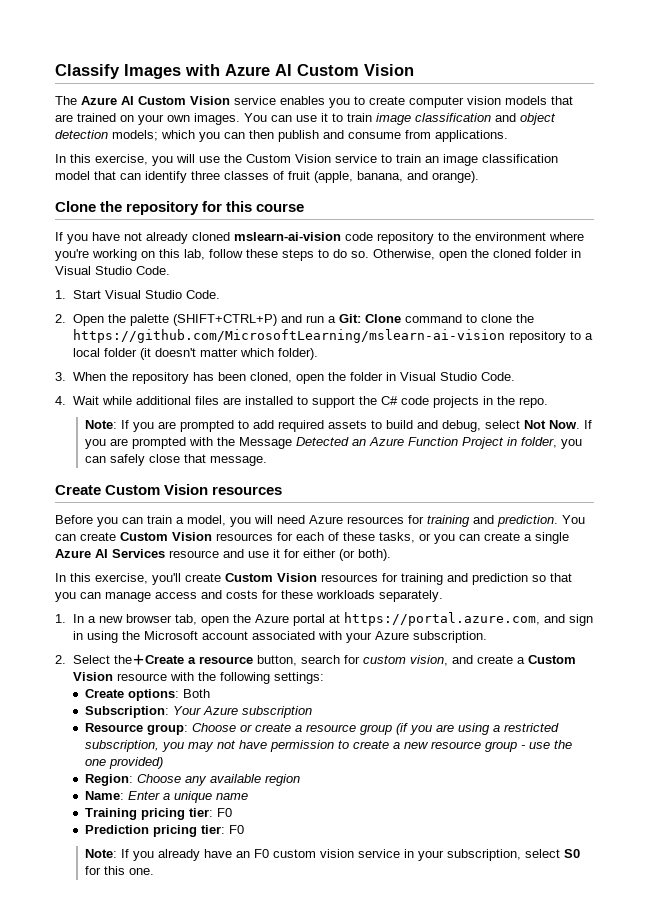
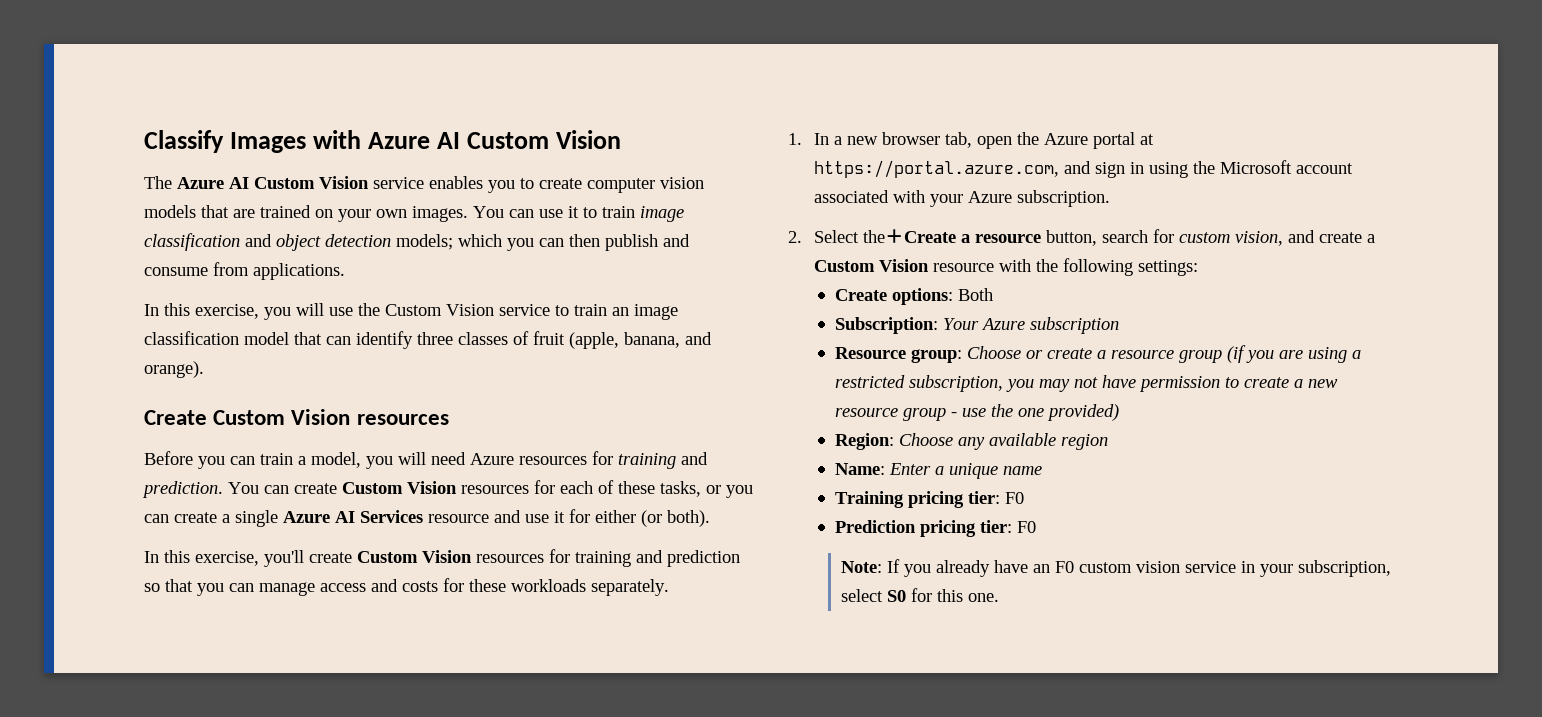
[55,201,305,215] [55,232,584,244] [55,249,581,261] [55,266,170,275] [55,290,220,299] [55,314,534,326] [72,329,593,343] [72,348,318,360] [55,372,515,384] [55,396,548,408] [85,420,593,432] [85,437,583,449] [85,454,268,466] // Clone the repository for this course // If you have not already cloned mslearn-ai-vision code repository to the environment where you're working on this lab, follow these steps to do so. Otherwise, open the cloned folder in Visual Studio Code. // 1. Start Visual Studio Code. // 2. Open the palette (SHIFT+CTRL+P) and run a Git: Clone command to clone the https://github.com/MicrosoftLearning/mslearn-ai-vision repository to a local folder (it doesn't matter which folder). // 3. When the repository has been cloned, open the folder in Visual Studio Code. // 4. Wait while additional files are installed to support the C# code projects in the repo. // Note: If you are prompted to add required assets to build and debug, select Not Now. If you are prompted with the Message Detected an Azure Function Project in folder, you can safely close that message. -> (204, 369) none

